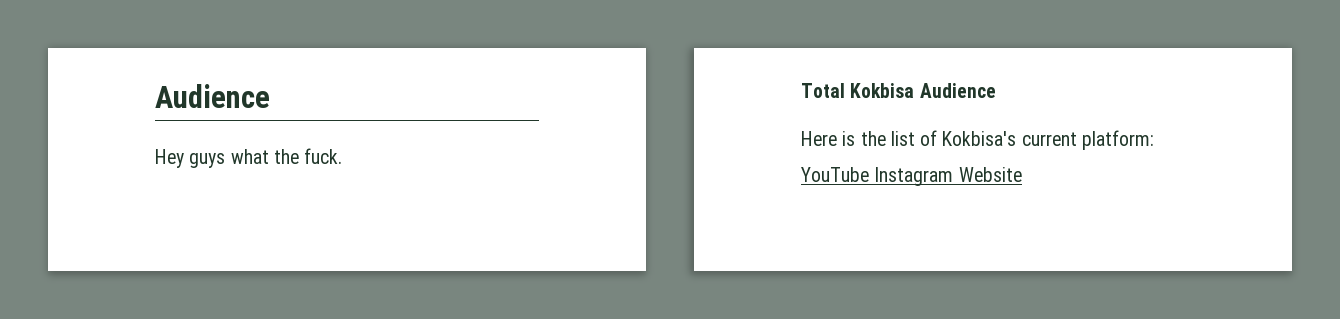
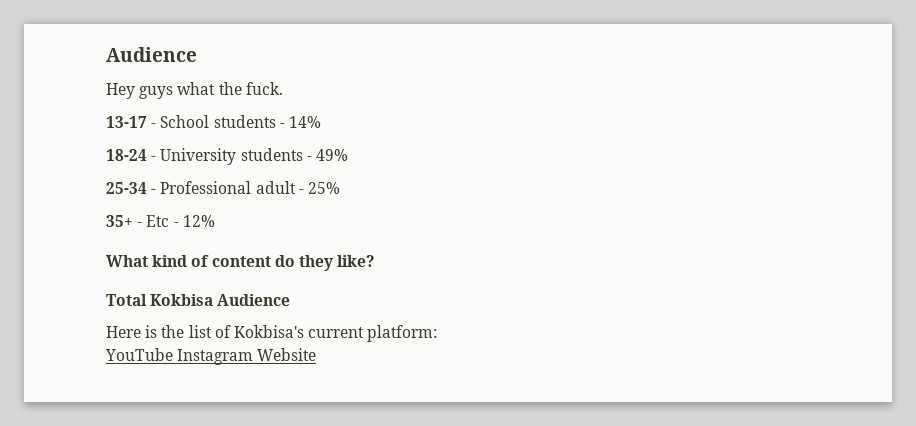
(343, 156) none -> [106,115,321,128] [106,148,348,165] [106,181,340,194] [106,215,215,227] [106,255,376,271] // 13-17 - School students - 14% // 18-24 - University students - 49% // 25-34 - Professional adult - 25% // 35+ - Etc - 12% // What kind of content do they like?

